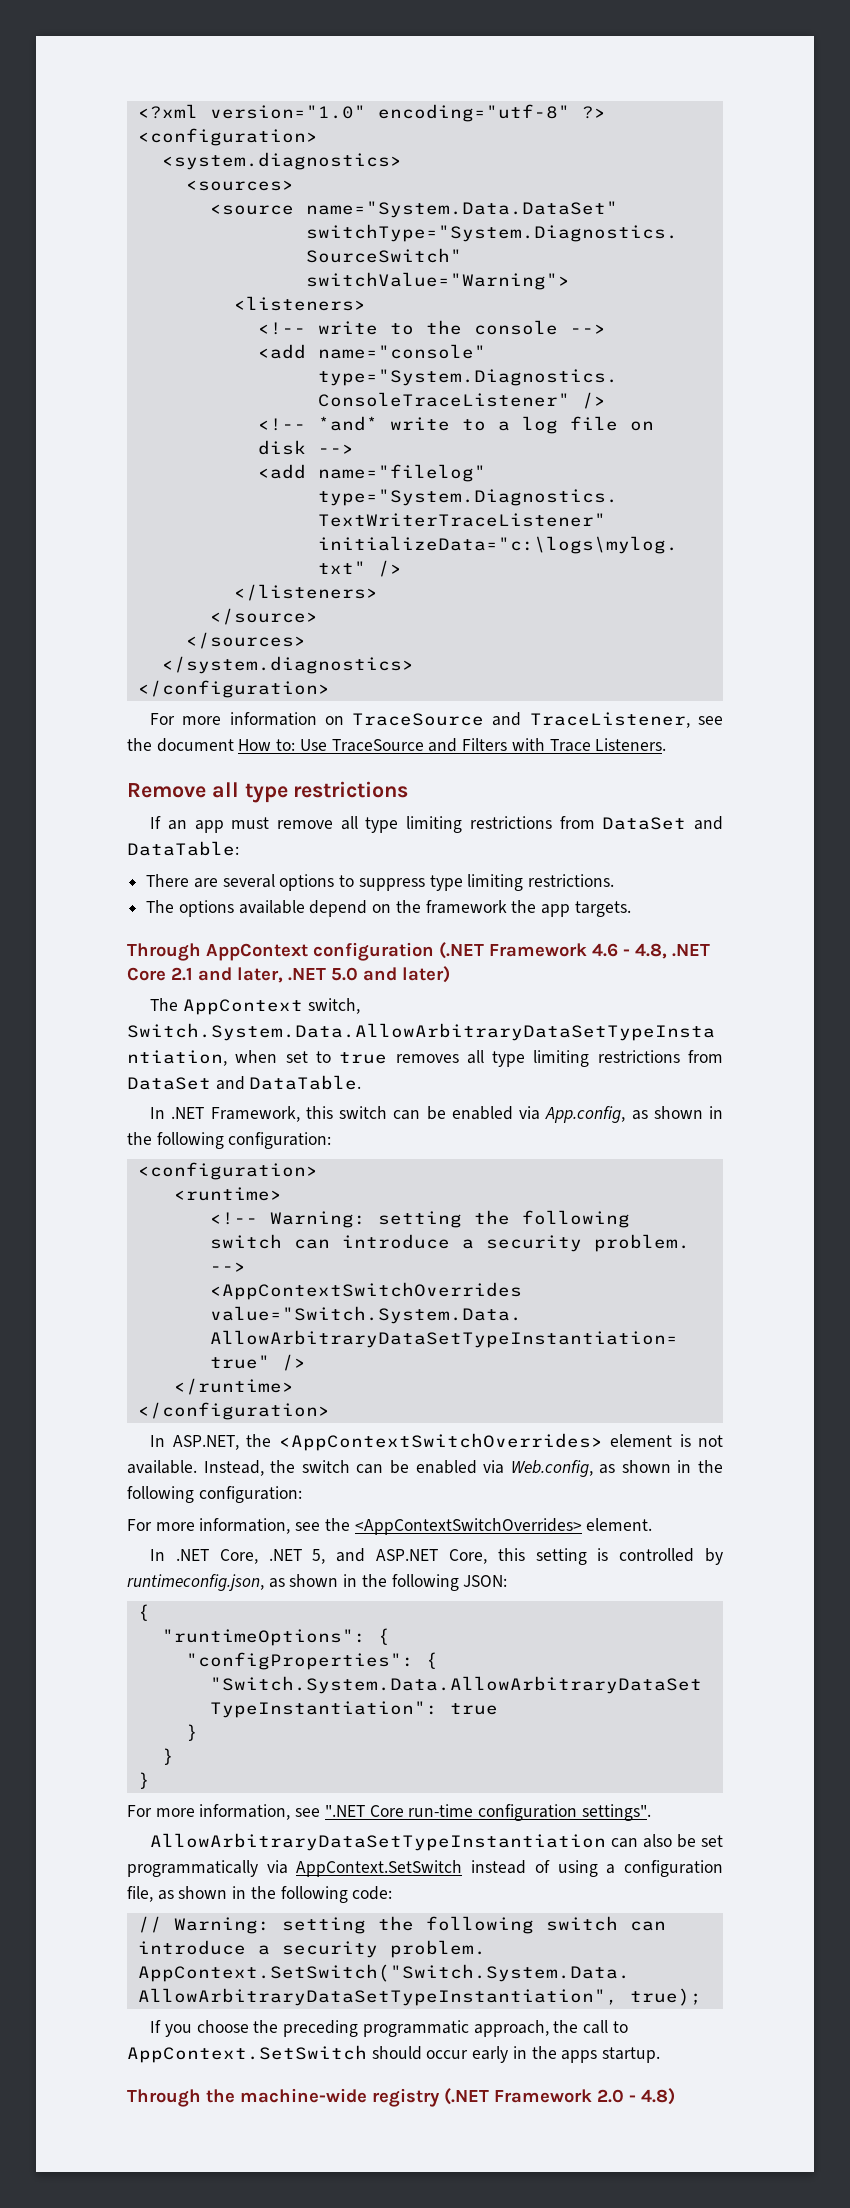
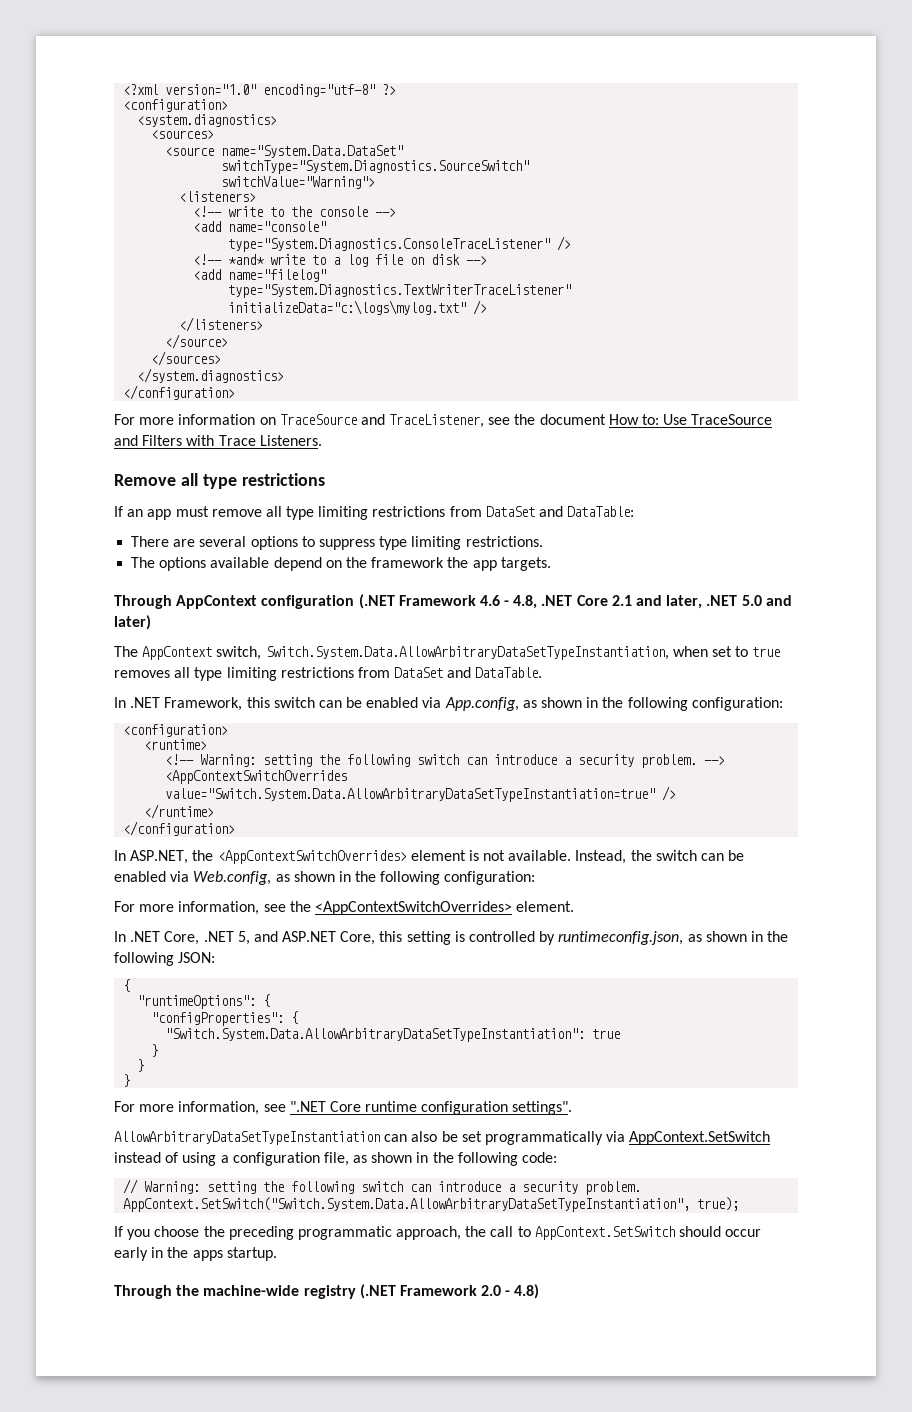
[408,1804,474,1817] run-time -> [365,1101,418,1112] runtime

